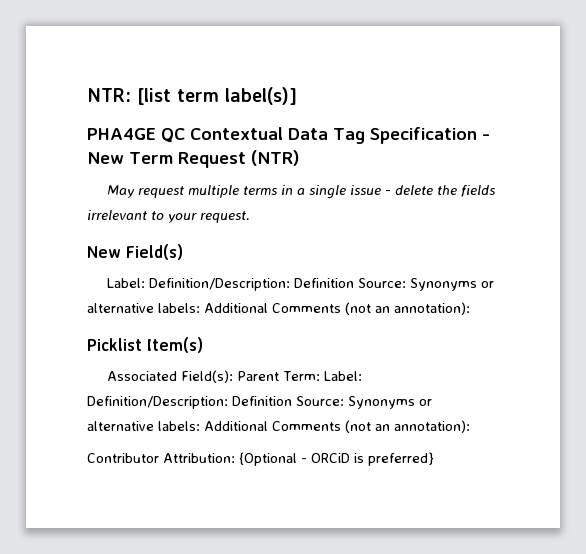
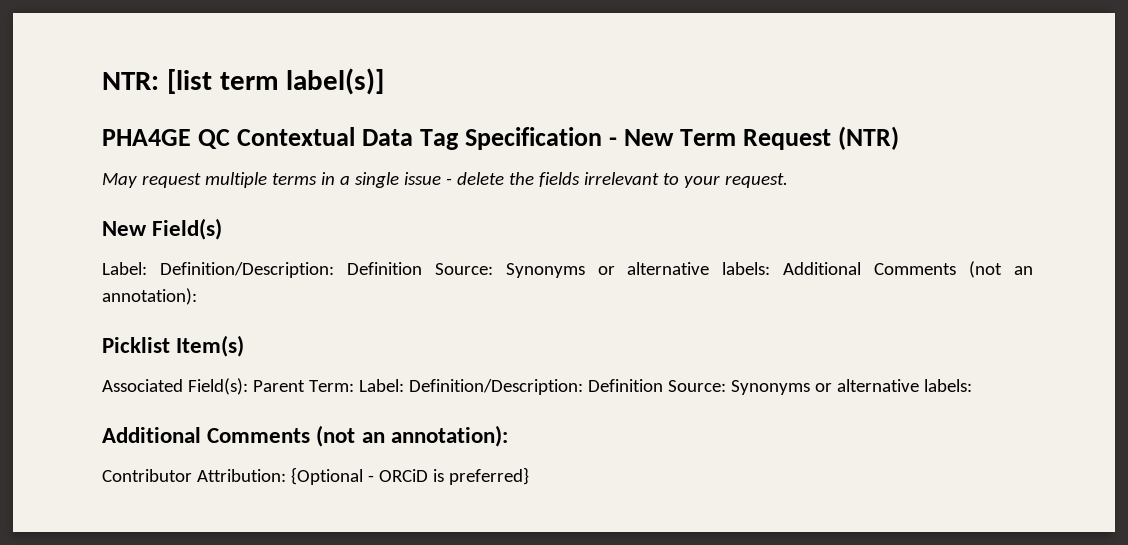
(200, 426) none -> (972, 385) //

